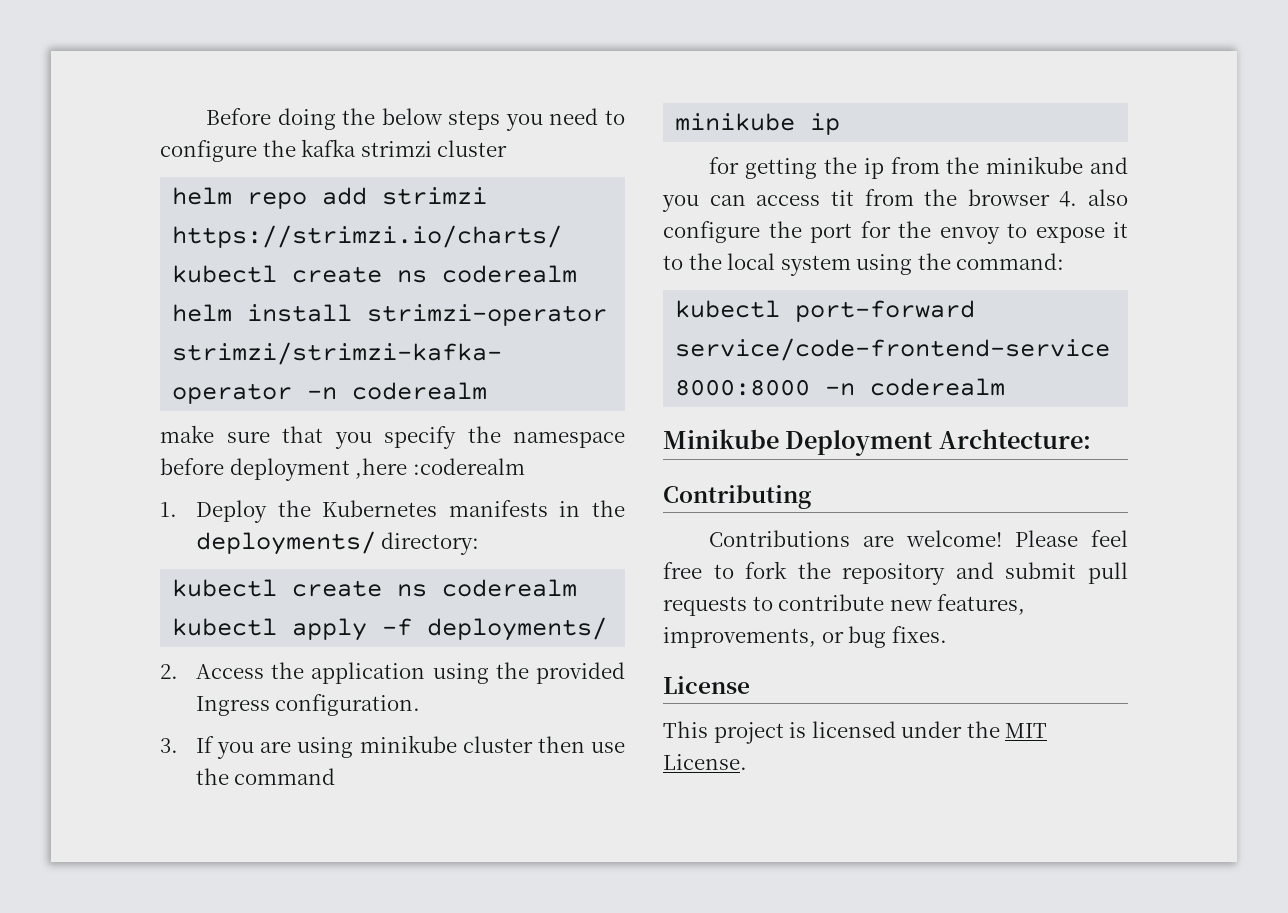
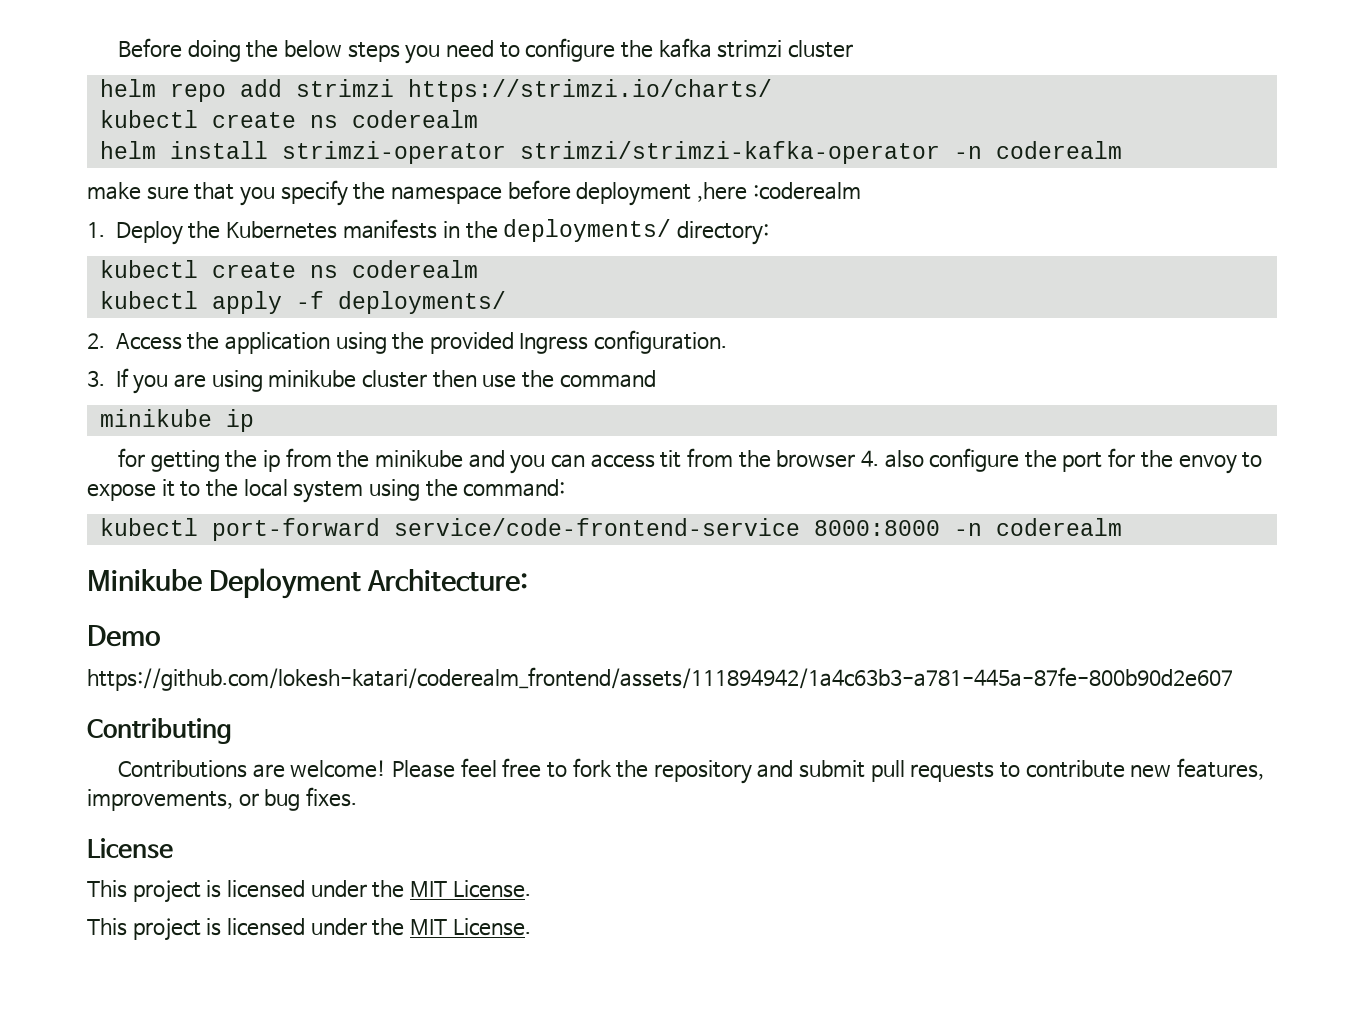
[938,429,1091,449] Archtecture: -> [367,569,529,592] [87,625,161,647] [87,667,1233,691] Architecture: // Demo // https://github.com/lokesh-katari/coderealm_frontend/assets/111894942/1a4c63b3-a781-445a-87fe-800b90d2e607
(747, 762) none -> [87,918,531,941] // This project is licensed under the MIT License.

